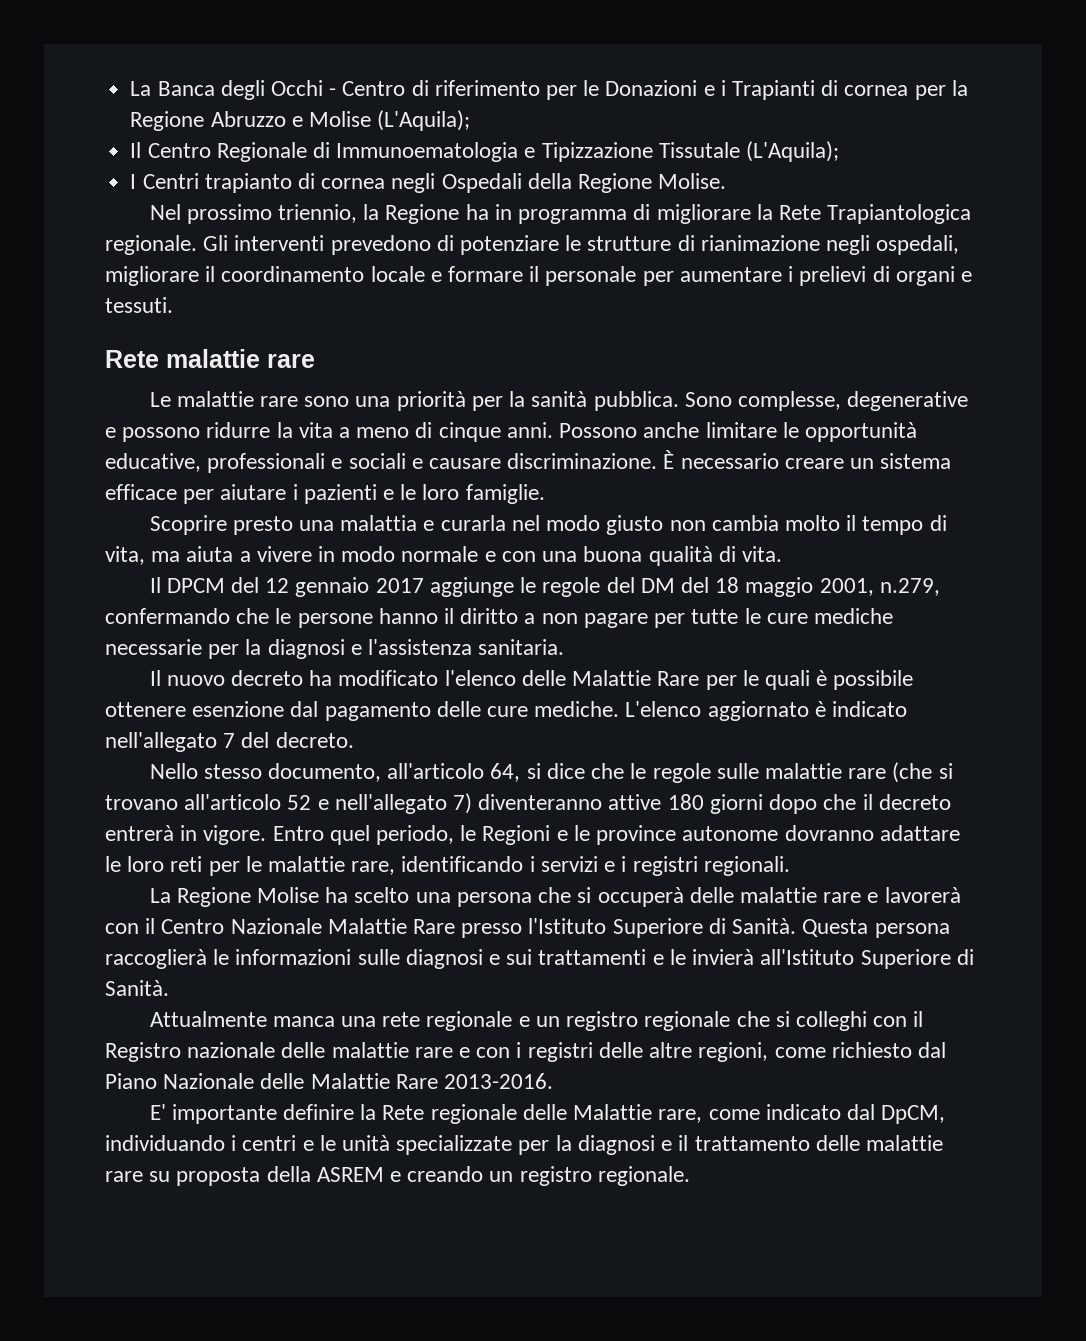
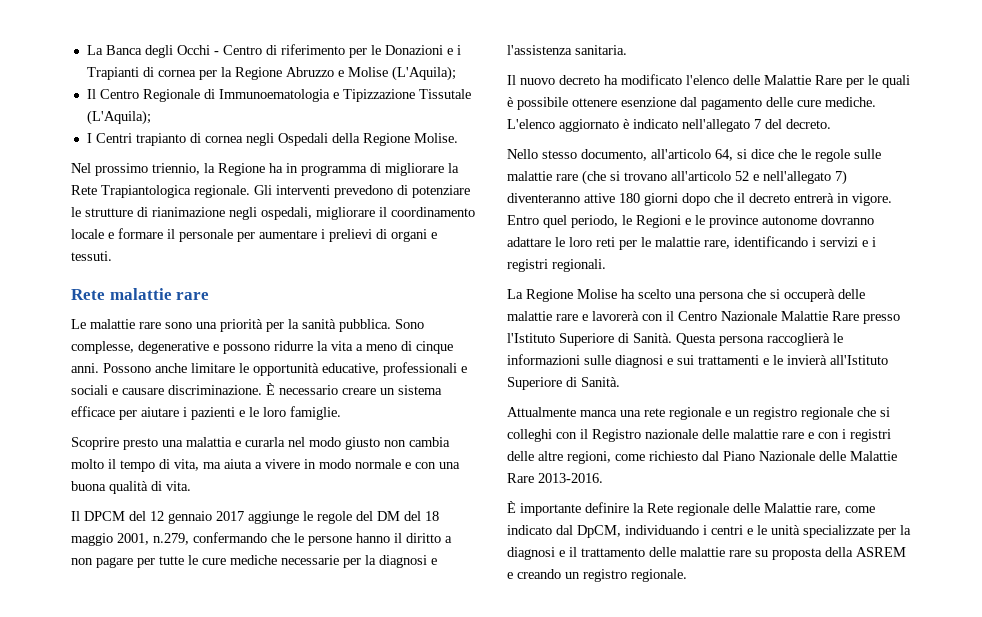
[149,1104,166,1120] E' -> [507,501,516,513] È

